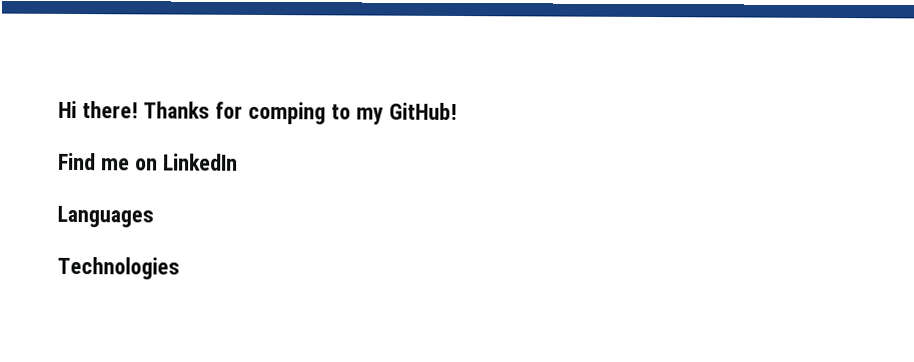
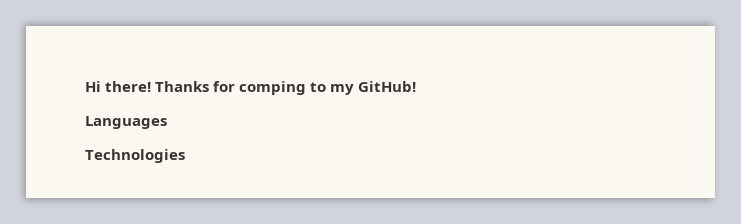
[58,152,238,171] // Find me on LinkedIn -> (417, 86) none

